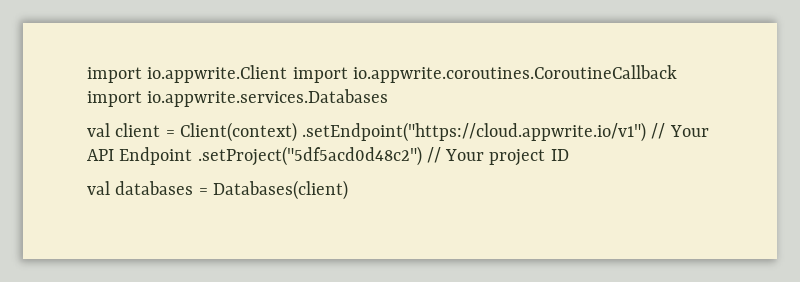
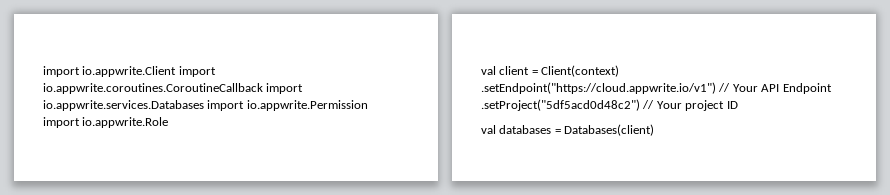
(389, 98) none -> [207,100,368,111] [43,117,169,128] import io.appwrite.Permission import io.appwrite.Role

